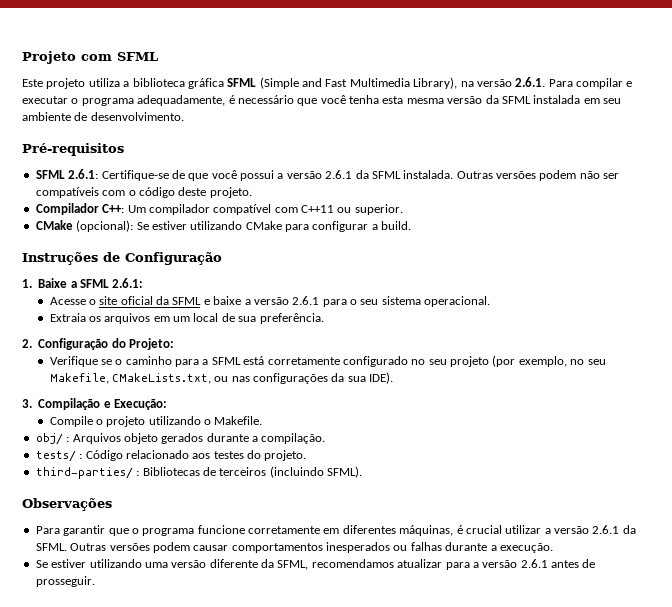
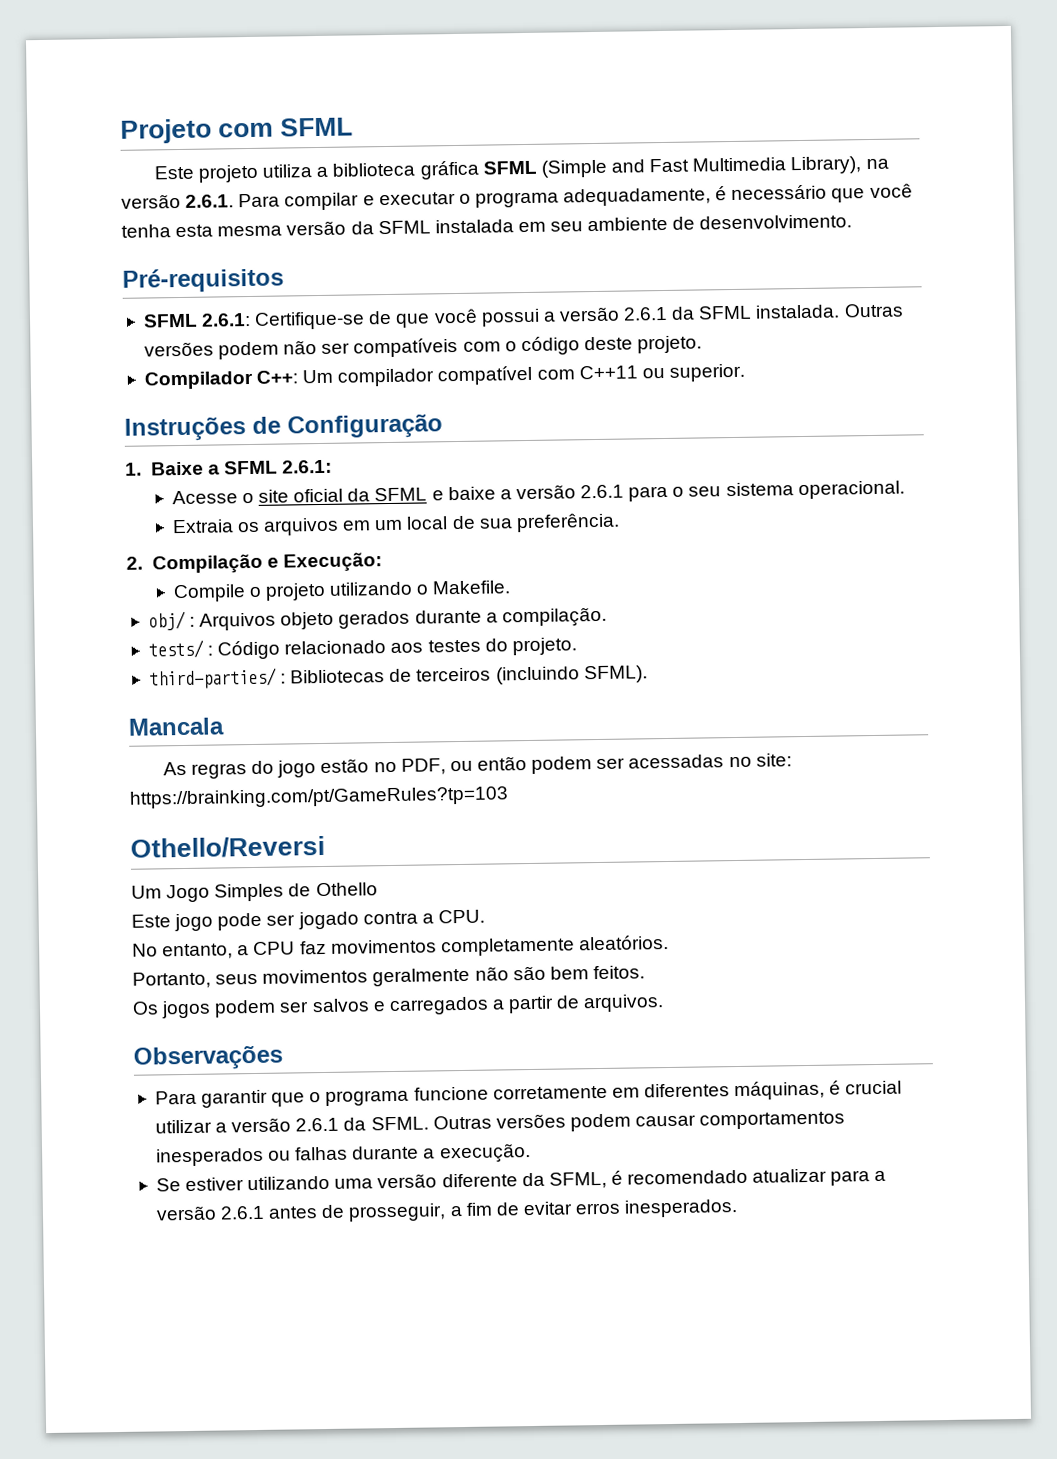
[35,220,412,232] // CMake (opcional): Se estiver utilizando CMake para configurar a build. -> (745, 372) none
[38,338,174,350] [49,355,606,367] [49,372,394,384] [22,399,32,408] Configuração do Projeto: // Verifique se o caminho para a SFML está corretamente configurado no seu projeto (por exemplo, no seu Makefile, CMakeLists.txt, ou nas configurações da sua IDE). // 3. -> (143, 563) none
(362, 472) none -> [128,717,225,736] [162,753,792,779] [129,786,509,809] [130,835,325,859] [131,882,378,903] [131,909,485,932] [132,935,669,960] [132,965,645,989] [132,994,665,1019] // Mancala // As regras do jogo estão no PDF, ou então podem ser acessadas no site: https://brainking.com/pt/GameRules?tp=103 // Othello/Reversi // Um Jogo Simples de Othello // Este jogo pode ser jogado contra a CPU. // No entanto, a CPU faz movimentos completamente aleatórios. // Portanto, seus movimentos geralmente não são bem feitos. // Os jogos podem ser salvos e carregados a partir de arquivos.
[311,559,394,568] recomendamos -> [610,1169,749,1185] é recomendado
[35,576,95,587] prosseguir. -> [348,1199,739,1222] prosseguir, a fim de evitar erros inesperados.

